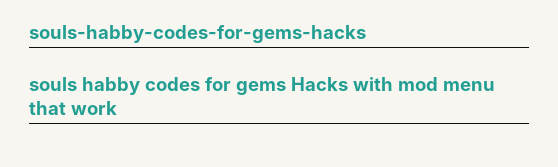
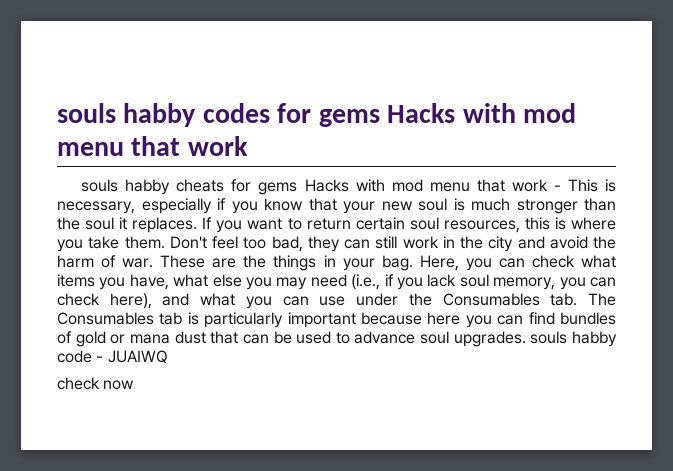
[29,25,366,43] souls-habby-codes-for-gems-hacks // -> (57, 113) none
(117, 108) none -> [81,179,616,195] [57,198,616,214] [57,217,616,233] [57,236,616,252] [57,255,616,271] [57,274,616,290] [57,293,617,309] [57,312,617,328] [57,331,618,347] [57,350,168,364] [57,377,135,390] // souls habby cheats for gems Hacks with mod menu that work - This is necessary, especially if you know that your new soul is much stronger than the soul it replaces. If you want to return certain soul resources, this is where you take them. Don't feel too bad, they can still work in the city and avoid the harm of war. These are the things in your bag. Here, you can check what items you have, what else you may need (i.e., if you lack soul memory, you can check here), and what you can use under the Consumables tab. The Consumables tab is particularly important because here you can find bundles of gold or mana dust that can be used to advance soul upgrades. souls habby code - JUAIWQ // check now

